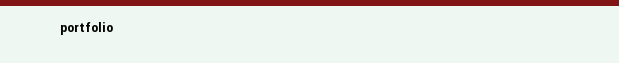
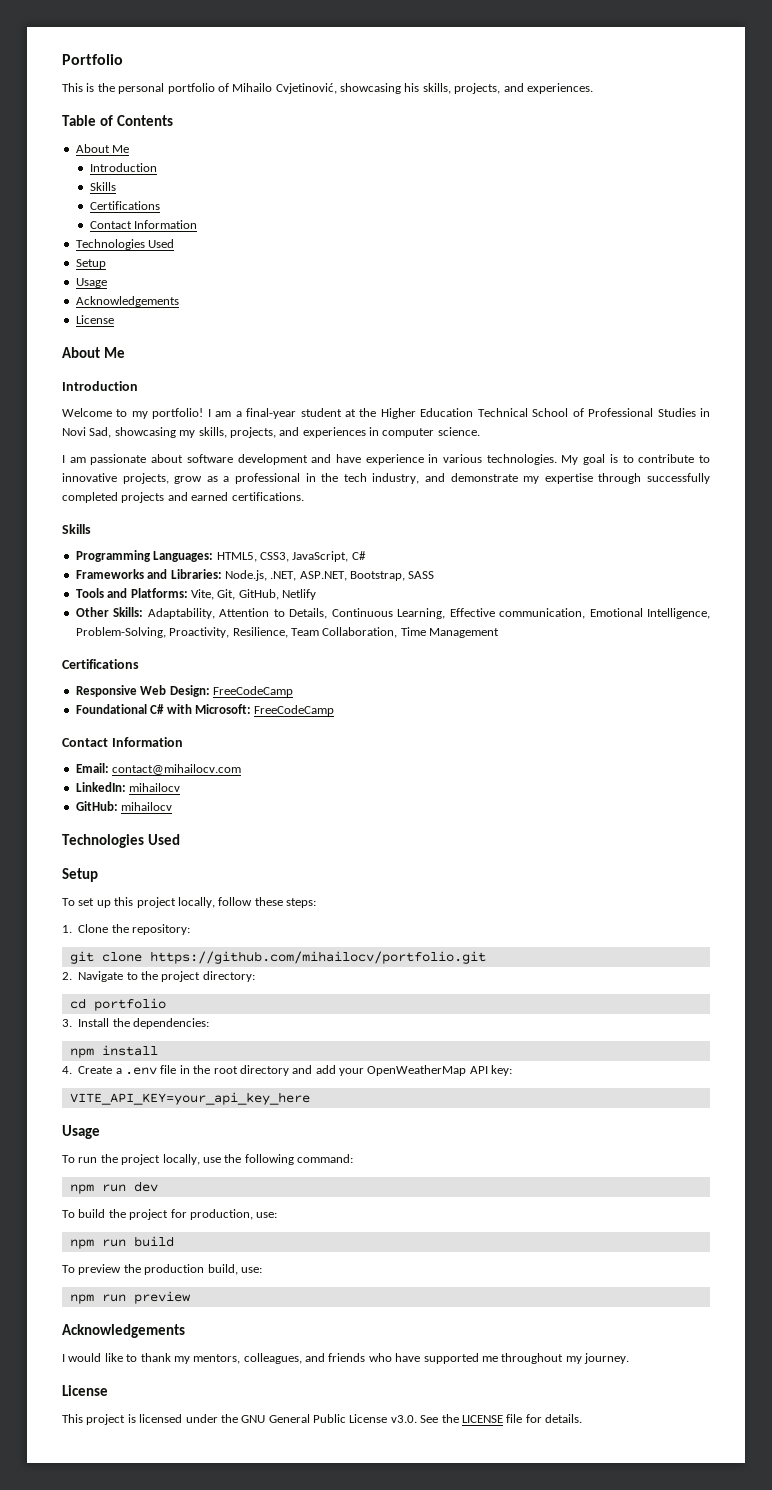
[60,22,113,35] portfolio -> [62,54,123,65] [62,83,593,94] [62,115,173,126] [75,144,130,153] [89,163,157,172] [89,182,116,191] [89,201,160,210] [89,220,197,229] [75,239,175,250] [75,259,106,269] [75,278,107,288] [75,296,179,307] [75,315,114,324] [62,347,125,358] [62,381,138,391] [62,408,711,419] [62,427,480,438] [62,454,711,465] [62,473,711,484] [62,492,304,503] [62,524,91,534] [75,550,366,562] [75,569,435,581] [75,588,316,600] [75,607,711,619] [75,627,499,638] [62,659,139,669] [75,685,293,697] [75,704,335,716] [62,737,183,747] [75,763,242,775] [75,782,181,792] [75,801,173,811] [62,834,180,848] [62,868,98,882] [62,897,316,908] [62,924,190,935] [69,951,486,964] [62,971,255,982] [69,998,166,1011] [62,1018,209,1029] [69,1045,158,1058] [62,1065,513,1076] [69,1092,310,1105] [62,1125,100,1139] [62,1154,353,1165] [69,1181,158,1194] [62,1209,278,1220] [69,1236,174,1249] [62,1264,262,1275] [69,1291,191,1304] [62,1324,185,1338] [62,1353,629,1364] [62,1385,108,1396] [62,1414,582,1425] Portfolio // This is the personal portfolio of Mihailo Cvjetinović, showcasing his skills, projects, and experiences. // Table of Contents // About Me // Introduction // Skills // Certifications // Contact Information // Technologies Used // Setup // Usage // Acknowledgements // License // About Me // Introduction // Welcome to my portfolio! I am a final-year student at the Higher Education Technical School of Professional Studies in Novi Sad, showcasing my skills, projects, and experiences in computer science. // I am passionate about software development and have experience in various technologies. My goal is to contribute to innovative projects, grow as a professional in the tech industry, and demonstrate my expertise through successfully completed projects and earned certifications. // Skills // Programming Languages: HTML5, CSS3, JavaScript, C# // Frameworks and Libraries: Node.js, .NET, ASP.NET, Bootstrap, SASS // Tools and Platforms: Vite, Git, GitHub, Netlify // Other Skills: Adaptability, Attention to Details, Continuous Learning, Effective communication, Emotional Intelligence, Problem-Solving, Proactivity, Resilience, Team Collaboration, Time Management // Certifications // Responsive Web Design: FreeCodeCamp // Foundational C# with Microsoft: FreeCodeCamp // Contact Information // Email: contact@mihailocv.com // LinkedIn: mihailocv // GitHub: mihailocv // Technologies Used // Setup // To set up this project locally, follow these steps: // 1. Clone the repository: // git clone https://github.com/mihailocv/portfolio.git // 2. Navigate to the project directory: // cd portfolio // 3. Install the dependencies: // npm install // 4. Create a .env file in the root directory and add your OpenWeatherMap API key: // VITE_API_KEY=your_api_key_here // Usage // To run the project locally, use the following command: // npm run dev // To build the project for production, use: // npm run build // To preview the production build, use: // npm run preview // Acknowledgements // I would like to thank my mentors, colleagues, and friends who have supported me throughout my journey. // License // This project is licensed under the GNU General Public License v3.0. See the LICENSE file for details.

